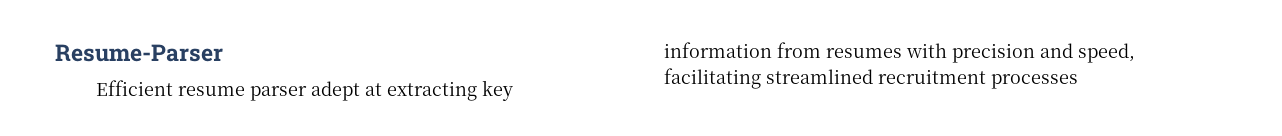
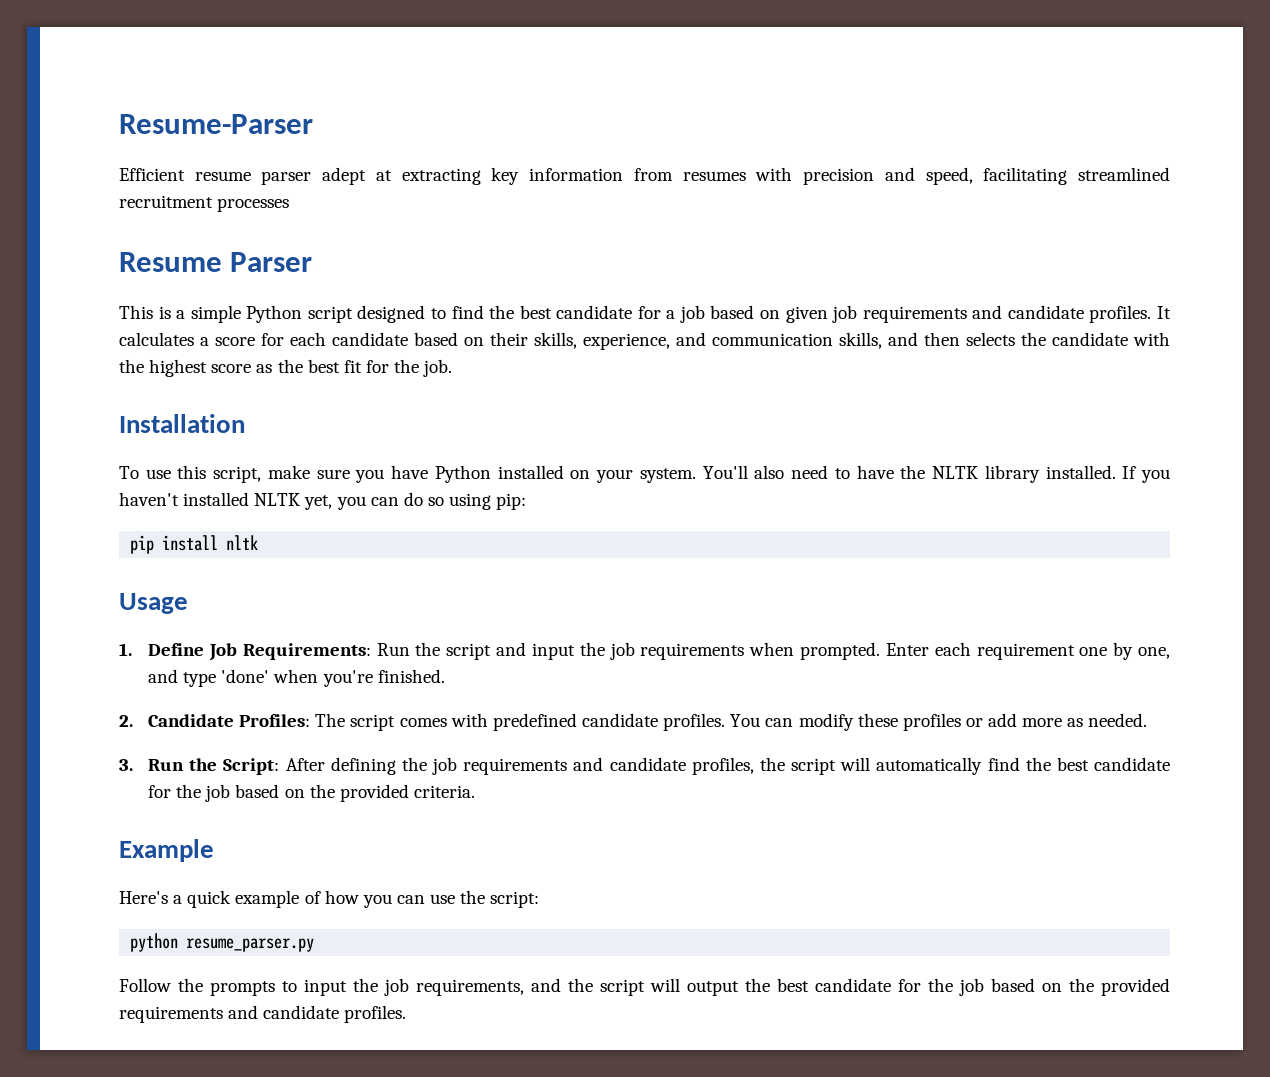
(1078, 81) none -> [119,252,313,272] [119,305,1172,323] [119,332,1170,350] [119,359,453,377] [119,414,245,433] [119,465,1171,483] [119,492,527,510] [130,535,259,554] [119,593,188,614] [119,642,1170,661] [148,669,445,687] [119,713,1148,731] [119,757,1170,775] [148,784,475,802] [119,839,214,862] [119,890,540,908] [130,933,315,952] [119,978,1170,996] [119,1005,407,1023] // Resume Parser // This is a simple Python script designed to find the best candidate for a job based on given job requirements and candidate profiles. It calculates a score for each candidate based on their skills, experience, and communication skills, and then selects the candidate with the highest score as the best fit for the job. // Installation // To use this script, make sure you have Python installed on your system. You'll also need to have the NLTK library installed. If you haven't installed NLTK yet, you can do so using pip: // pip install nltk // Usage // 1. Define Job Requirements: Run the script and input the job requirements when prompted. Enter each requirement one by one, and type 'done' when you're finished. // 2. Candidate Profiles: The script comes with predefined candidate profiles. You can modify these profiles or add more as needed. // 3. Run the Script: After defining the job requirements and candidate profiles, the script will automatically find the best candidate for the job based on the provided criteria. // Example // Here's a quick example of how you can use the script: // python resume_parser.py // Follow the prompts to input the job requirements, and the script will output the best candidate for the job based on the provided requirements and candidate profiles.

